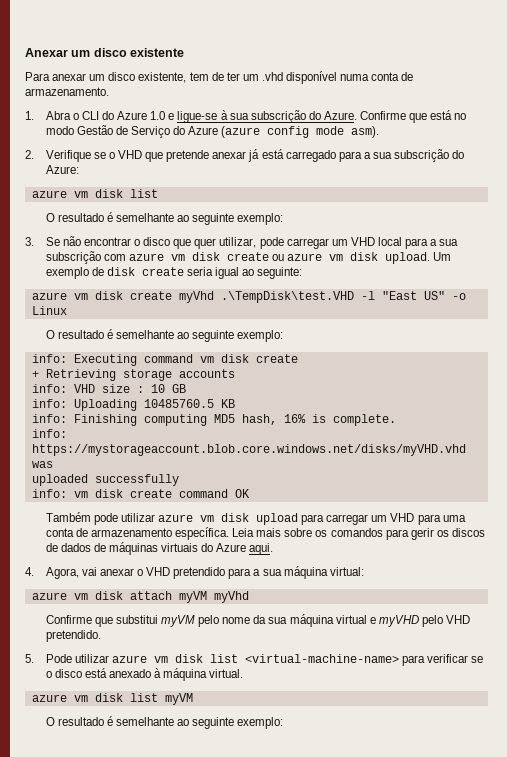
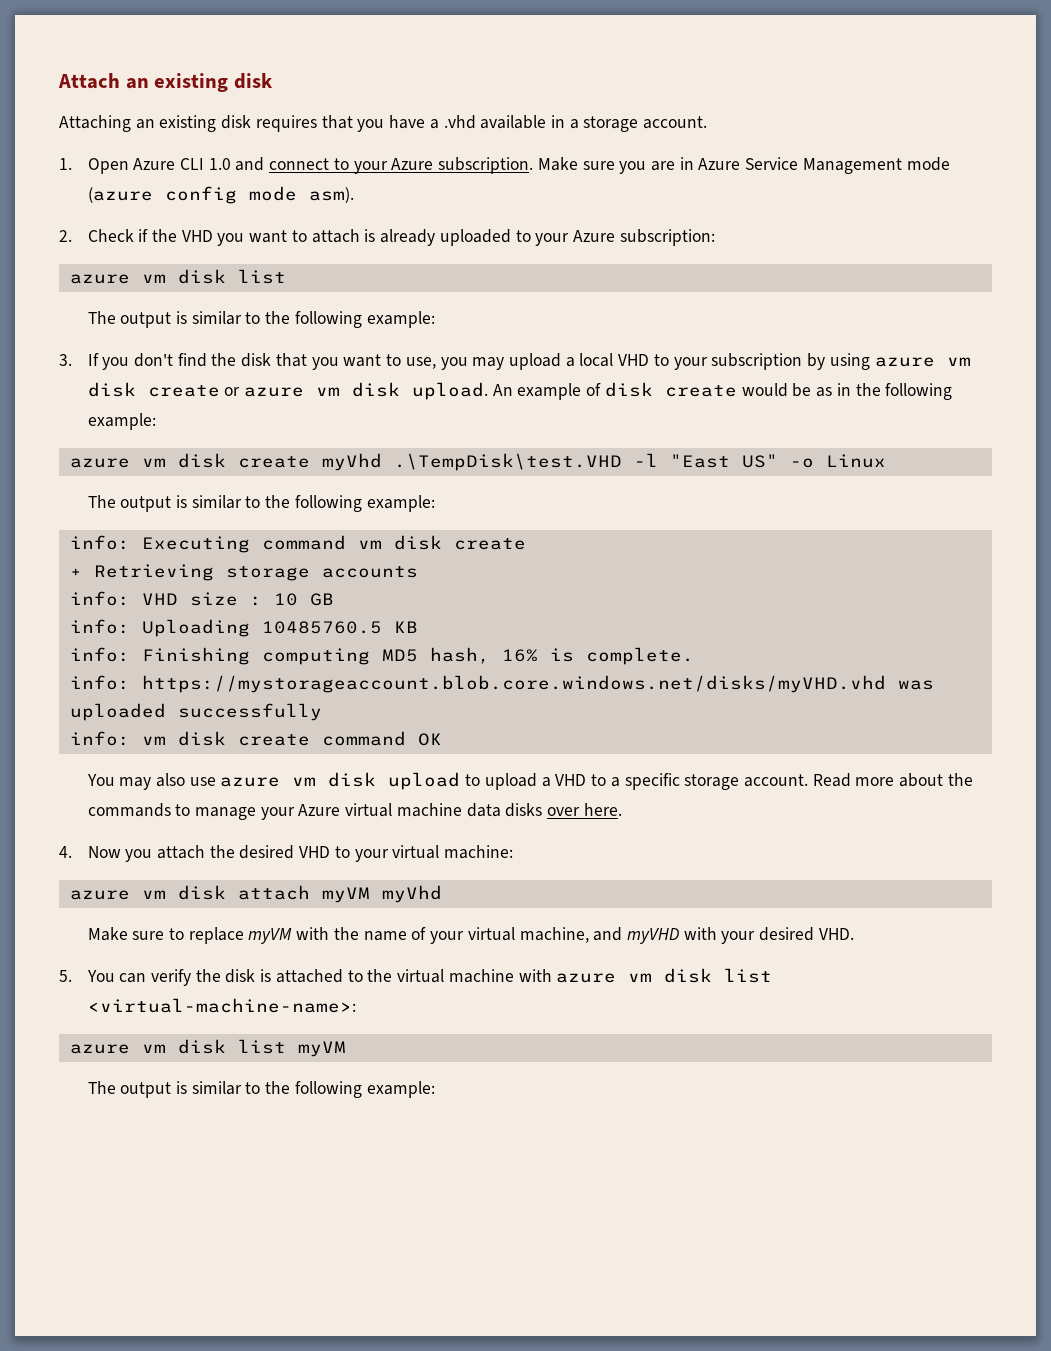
[25,48,185,57] [25,71,414,84] [25,87,109,96] [25,110,467,123] [45,125,219,138] Anexar um disco existente // Para anexar um disco existente, tem de ter um .vhd disponível numa conta de armazenamento. // 1. Abra o CLI do Azure 1.0 e ligue-se à sua subscrição do Azure. Confirme que está no modo Gestão de Serviço do Azure -> [58,73,273,92] [59,115,708,132] [59,157,950,174] Attach an existing disk // Attaching an existing disk requires that you have a .vhd available in a storage account. // 1. Open Azure CLI 1.0 and connect to your Azure subscription. Make sure you are in Azure Service Management mode
[45,149,465,162] [45,165,79,174] [31,189,158,198] [45,212,284,225] [25,236,459,249] [45,251,285,264] Verifique se o VHD que pretende anexar já está carregado para a sua subscrição do Azure: // azure vm disk list // O resultado é semelhante ao seguinte exemplo: // 3. Se não encontrar o disco que quer utilizar, pode carregar um VHD local para a sua subscrição com azure vm disk create ou -> [87,229,715,246] [69,269,286,284] [87,311,435,328] [59,353,971,370] [87,382,241,397] Check if the VHD you want to attach is already uploaded to your Azure subscription: // azure vm disk list // The output is similar to the following example: // 3. If you don't find the disk that you want to use, you may upload a local VHD to your subscription by using azure vm disk create or
[433,252,452,261] [45,267,303,279] Um exemplo de disk create seria igual ao seguinte: -> [492,382,953,400] [87,413,156,430] An example of disk create would be as in the following example:
[45,329,284,342] O resultado é semelhante ao seguinte exemplo: -> [87,495,435,512] The output is similar to the following example:
[45,512,466,525] [45,527,485,540] [45,542,274,555] [25,566,364,579] Também pode utilizar azure vm disk upload para carregar um VHD para uma conta de armazenamento específica. Leia mais sobre os comandos para gerir os discos de dados de máquinas virtuais do Azure aqui. // 4. Agora, vai anexar o VHD pretendido para a sua máquina virtual: -> [86,772,973,790] [87,803,622,820] [59,845,514,862] You may also use azure vm disk upload to upload a VHD to a specific storage account. Read more about the commands to manage your Azure virtual machine data disks over here. // 4. Now you attach the desired VHD to your virtual machine:
[45,614,471,627] [45,630,101,642] [25,654,484,666] [45,668,244,681] Confirme que substitui myVM pelo nome da sua máquina virtual e myVHD pelo VHD pretendido. // 5. Pode utilizar azure vm disk list <virtual-machine-name> para verificar se o disco está anexado à máquina virtual. -> [87,927,854,944] [59,968,773,986] [87,998,356,1013] Make sure to replace myVM with the name of your virtual machine, and myVHD with your desired VHD. // 5. You can verify the disk is attached to the virtual machine with azure vm disk list <virtual-machine-name>:
[45,716,284,729] O resultado é semelhante ao seguinte exemplo: -> [87,1081,435,1098] The output is similar to the following example:

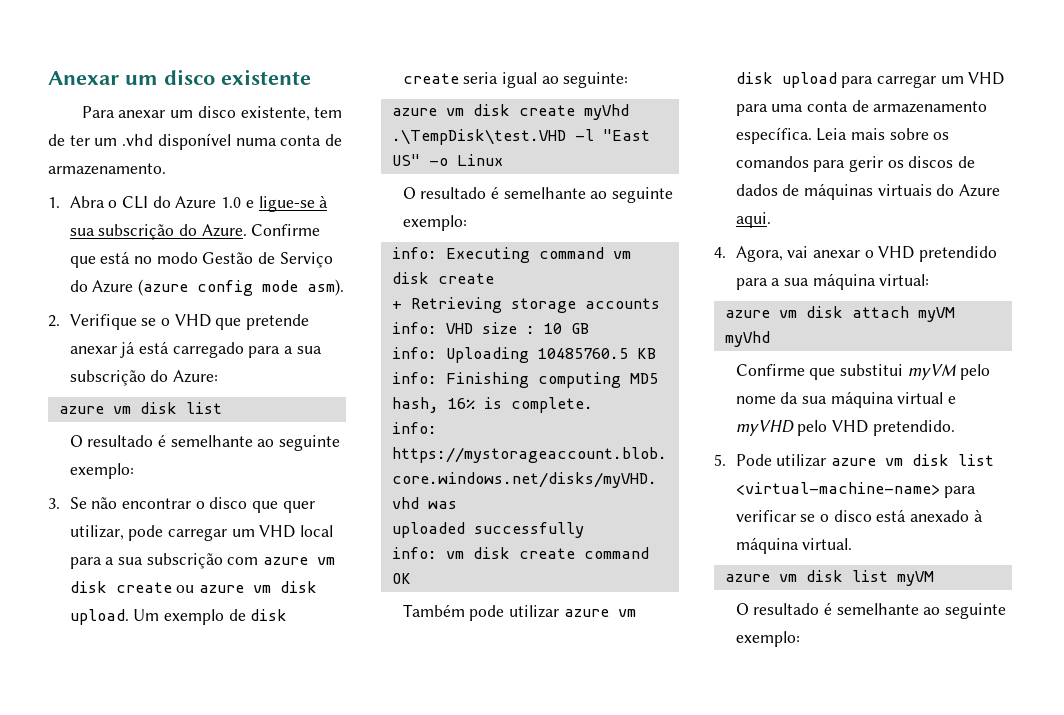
[58,73,273,92] [59,115,708,132] [59,157,950,174] Attach an existing disk // Attaching an existing disk requires that you have a .vhd available in a storage account. // 1. Open Azure CLI 1.0 and connect to your Azure subscription. Make sure you are in Azure Service Management mode -> [48,69,311,85] [81,106,343,121] [48,133,343,150] [48,163,166,175] [48,195,329,212] [69,224,321,240] [69,251,333,268] [69,280,134,293] Anexar um disco existente // Para anexar um disco existente, tem de ter um .vhd disponível numa conta de armazenamento. // 1. Abra o CLI do Azure 1.0 e ligue-se à sua subscrição do Azure. Confirme que está no modo Gestão de Serviço do Azure
[87,229,715,246] [69,269,286,284] [87,311,435,328] [59,353,971,370] [87,382,241,397] Check if the VHD you want to attach is already uploaded to your Azure subscription: // azure vm disk list // The output is similar to the following example: // 3. If you don't find the disk that you want to use, you may upload a local VHD to your subscription by using azure vm disk create or -> [69,314,310,330] [69,341,322,358] [69,370,219,386] [58,402,222,414] [69,434,341,451] [69,463,134,479] [48,497,315,513] [69,525,334,541] [69,553,336,569] [69,581,195,593] Verifique se o VHD que pretende anexar já está carregado para a sua subscrição do Azure: // azure vm disk list // O resultado é semelhante ao seguinte exemplo: // 3. Se não encontrar o disco que quer utilizar, pode carregar um VHD local para a sua subscrição com azure vm disk create ou
[492,382,953,400] [87,413,156,430] An example of disk create would be as in the following example: -> [133,609,288,625] [402,72,629,88] Um exemplo de disk create seria igual ao seguinte:
[87,495,435,512] The output is similar to the following example: -> [402,186,674,203] [402,215,467,231] O resultado é semelhante ao seguinte exemplo:
[86,772,973,790] [87,803,622,820] [59,845,514,862] You may also use azure vm disk upload to upload a VHD to a specific storage account. Read more about the commands to manage your Azure virtual machine data disks over here. // 4. Now you attach the desired VHD to your virtual machine: -> [402,604,636,621] [735,72,1005,88] [735,100,988,116] [735,127,950,144] [735,156,976,172] [735,183,1001,200] [735,212,771,228] [714,246,998,262] [735,273,930,290] Também pode utilizar azure vm disk upload para carregar um VHD para uma conta de armazenamento específica. Leia mais sobre os comandos para gerir os discos de dados de máquinas virtuais do Azure aqui. // 4. Agora, vai anexar o VHD pretendido para a sua máquina virtual:
[87,927,854,944] [59,968,773,986] [87,998,356,1013] Make sure to replace myVM with the name of your virtual machine, and myVHD with your desired VHD. // 5. You can verify the disk is attached to the virtual machine with azure vm disk list <virtual-machine-name>: -> [735,364,991,380] [735,391,957,408] [735,420,955,436] [714,454,995,467] [735,482,977,498] [735,509,983,522] [735,537,853,554] Confirme que substitui myVM pelo nome da sua máquina virtual e myVHD pelo VHD pretendido. // 5. Pode utilizar azure vm disk list <virtual-machine-name> para verificar se o disco está anexado à máquina virtual.
[87,1081,435,1098] The output is similar to the following example: -> [735,602,1007,619] [735,631,800,647] O resultado é semelhante ao seguinte exemplo:

